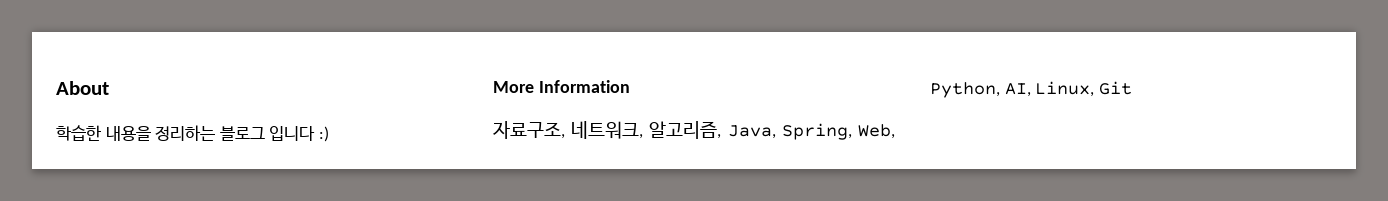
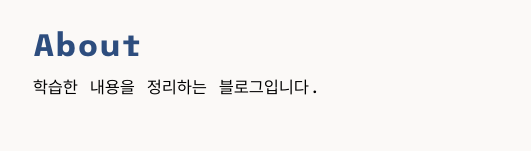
[219,126,329,142] [493,80,630,93] [493,121,895,140] [930,81,1132,98] 블로그 입니다 :) // More Information // 자료구조, 네트워크, 알고리즘, Java, Spring, Web, Python, AI, Linux, Git -> [219,79,321,95] 블로그입니다.

